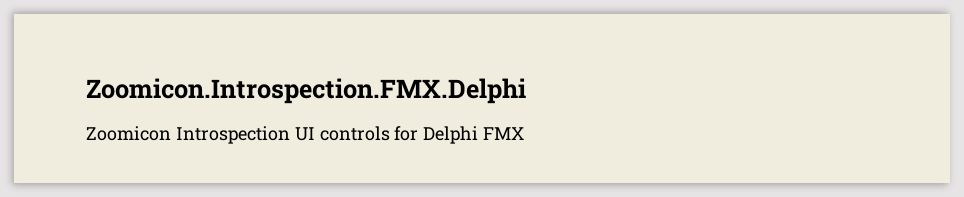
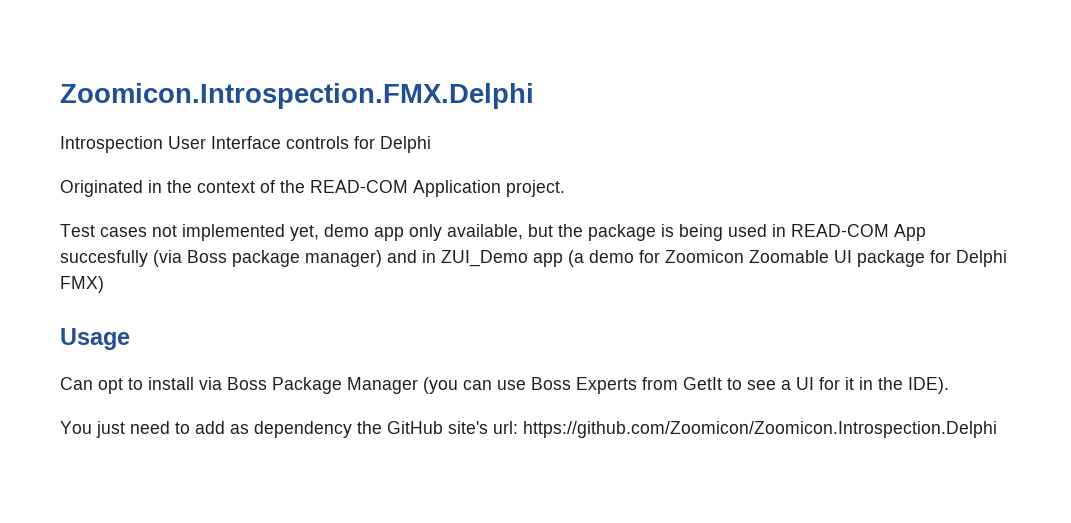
[86,126,315,144] Zoomicon Introspection UI -> [60,136,281,153] Introspection User Interface
[483,127,525,140] FMX -> [60,180,565,197] [60,224,926,241] [60,250,1007,267] [60,276,104,293] [60,328,130,350] [60,377,949,394] [60,421,997,438] // Originated in the context of the READ-COM Application project. // Test cases not implemented yet, demo app only available, but the package is being used in READ-COM App succesfully (via Boss package manager) and in ZUI_Demo app (a demo for Zoomicon Zoomable UI package for Delphi FMX) // Usage // Can opt to install via Boss Package Manager (you can use Boss Experts from GetIt to see a UI for it in the IDE). // You just need to add as dependency the GitHub site's url: https://github.com/Zoomicon/Zoomicon.Introspection.Delphi

